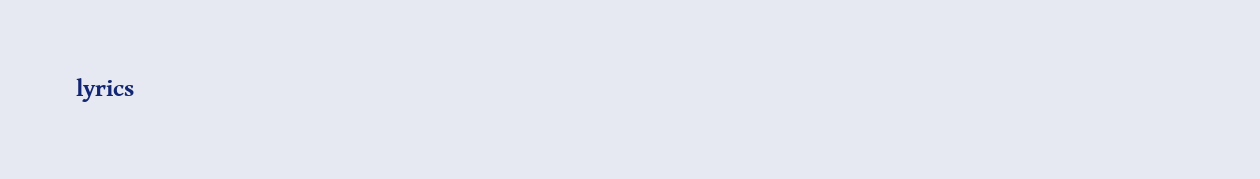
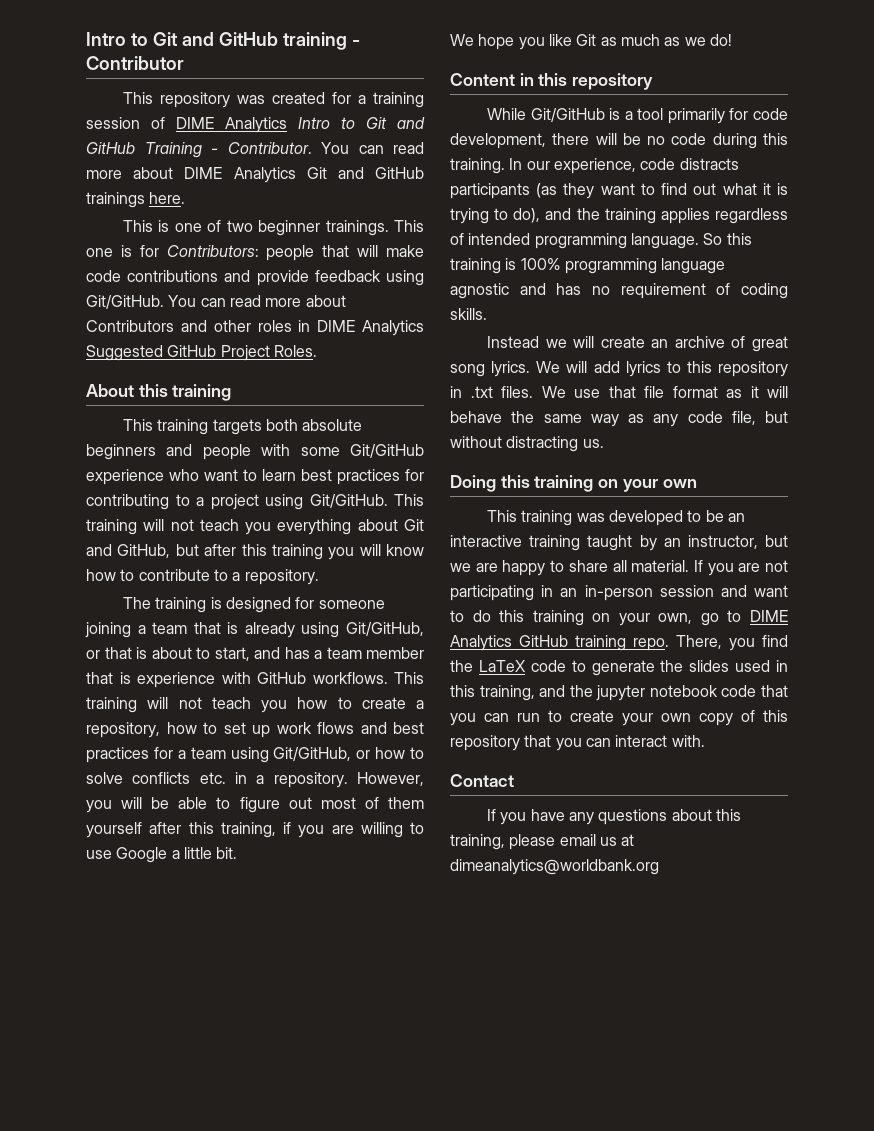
[76,78,134,102] lyrics -> [86,32,360,50] [86,56,184,70] [123,92,424,108] [86,117,425,133] [86,142,424,158] [86,167,424,183] [86,192,186,208] [123,220,424,236] [86,245,424,261] [86,270,425,286] [86,295,346,309] [86,320,424,336] [86,345,317,361] [86,384,232,401] [123,419,363,435] [86,444,424,460] [86,469,424,485] [86,494,424,510] [86,519,424,535] [86,544,424,560] [86,569,319,585] [123,597,385,613] [85,622,425,638] [86,647,424,661] [86,672,424,688] [86,697,424,713] [86,722,424,738] [86,747,424,763] [86,772,425,788] [86,797,424,813] [86,822,424,838] [86,847,238,863] [450,34,732,50] [450,73,654,90] [487,108,788,124] [450,133,788,149] [450,158,739,174] [450,183,788,199] [450,208,788,224] [450,233,752,249] [450,258,726,274] [450,283,788,299] [450,308,487,320] [487,336,788,352] [450,361,788,377] [450,386,788,398] [450,411,788,427] [450,436,604,452] [450,475,697,492] [487,510,745,526] [450,535,788,551] [450,560,788,576] [450,585,788,601] [450,610,788,626] [450,635,788,651] [450,660,788,676] [450,685,788,701] [450,710,788,726] [450,735,705,751] [450,774,514,787] [487,809,741,825] [450,834,635,850] [450,859,659,875] Intro to Git and GitHub training - Contributor // This repository was created for a training session of DIME Analytics Intro to Git and GitHub Training - Contributor. You can read more about DIME Analytics Git and GitHub trainings here. // This is one of two beginner trainings. This one is for Contributors: people that will make code contributions and provide feedback using Git/GitHub. You can read more about Contributors and other roles in DIME Analytics Suggested GitHub Project Roles. // About this training // This training targets both absolute beginners and people with some Git/GitHub experience who want to learn best practices for contributing to a project using Git/GitHub. This training will not teach you everything about Git and GitHub, but after this training you will know how to contribute to a repository. // The training is designed for someone joining a team that is already using Git/GitHub, or that is about to start, and has a team member that is experience with GitHub workflows. This training will not teach you how to create a repository, how to set up work flows and best practices for a team using Git/GitHub, or how to solve conflicts etc. in a repository. However, you will be able to figure out most of them yourself after this training, if you are willing to use Google a little bit. // We hope you like Git as much as we do! // Content in this repository // While Git/GitHub is a tool primarily for code development, there will be no code during this training. In our experience, code distracts participants (as they want to find out what it is trying to do), and the training applies regardless of intended programming language. So this training is 100% programming language agnostic and has no requirement of coding skills. // Instead we will create an archive of great song lyrics. We will add lyrics to this repository in .txt files. We use that file format as it will behave the same way as any code file, but without distracting us. // Doing this training on your own // This training was developed to be an interactive training taught by an instructor, but we are happy to share all material. If you are not participating in an in-person session and want to do this training on your own, go to DIME Analytics GitHub training repo. There, you find the LaTeX code to generate the slides used in this training, and the jupyter notebook code that you can run to create your own copy of this repository that you can interact with. // Contact // If you have any questions about this training, please email us at dimeanalytics@worldbank.org

